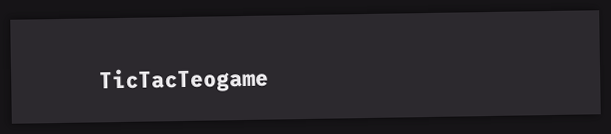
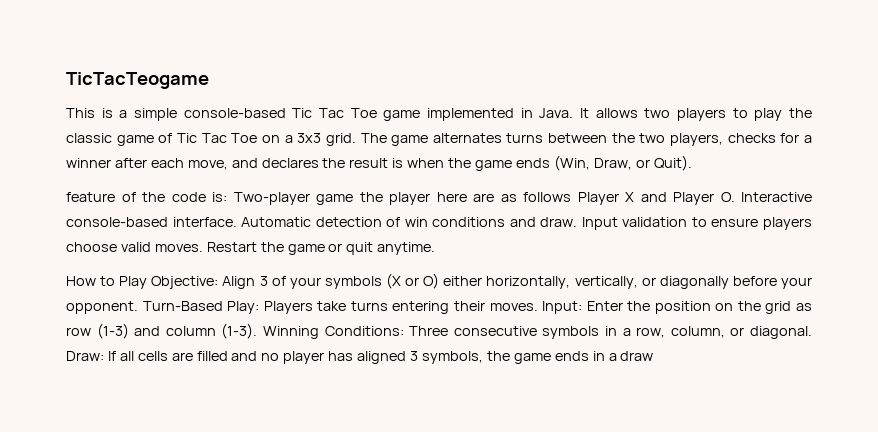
(269, 80) none -> [66,108,812,121] [66,133,812,146] [66,155,692,171] [66,192,812,205] [66,217,813,230] [66,242,436,255] [66,273,812,289] [66,301,812,314] [66,323,813,339] [66,351,654,364] // This is a simple console-based Tic Tac Toe game implemented in Java. It allows two players to play the classic game of Tic Tac Toe on a 3x3 grid. The game alternates turns between the two players, checks for a winner after each move, and declares the result is when the game ends (Win, Draw, or Quit). // feature of the code is: Two-player game the player here are as follows Player X and Player O. Interactive console-based interface. Automatic detection of win conditions and draw. Input validation to ensure players choose valid moves. Restart the game or quit anytime. // How to Play Objective: Align 3 of your symbols (X or O) either horizontally, vertically, or diagonally before your opponent. Turn-Based Play: Players take turns entering their moves. Input: Enter the position on the grid as row (1-3) and column (1-3). Winning Conditions: Three consecutive symbols in a row, column, or diagonal. Draw: If all cells are filled and no player has aligned 3 symbols, the game ends in a draw

